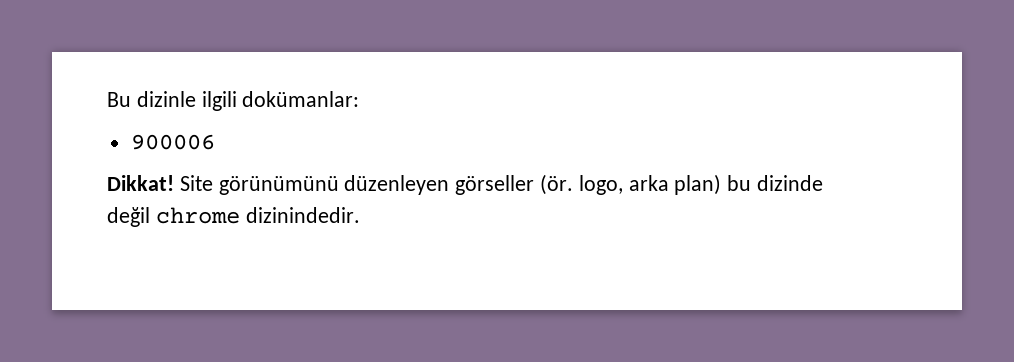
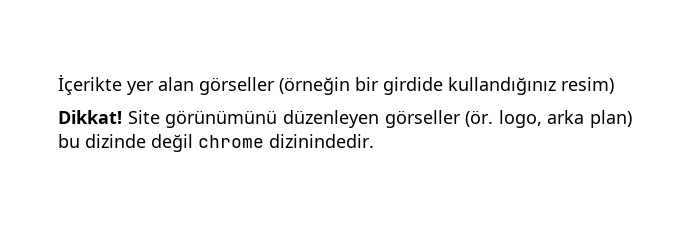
[107,91,360,111] [130,134,215,150] Bu dizinle ilgili dokümanlar: // 900006 -> [58,74,614,95] İçerikte yer alan görseller (örneğin bir girdide kullandığınız resim)

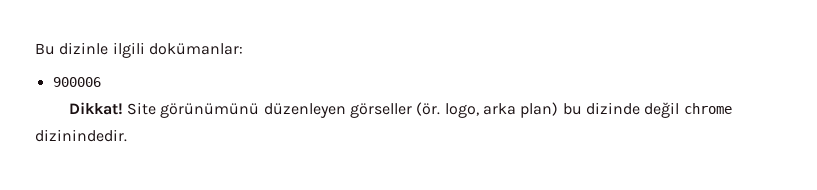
[58,74,614,95] İçerikte yer alan görseller (örneğin bir girdide kullandığınız resim) -> [35,42,243,58] [52,77,101,87] Bu dizinle ilgili dokümanlar: // 900006

